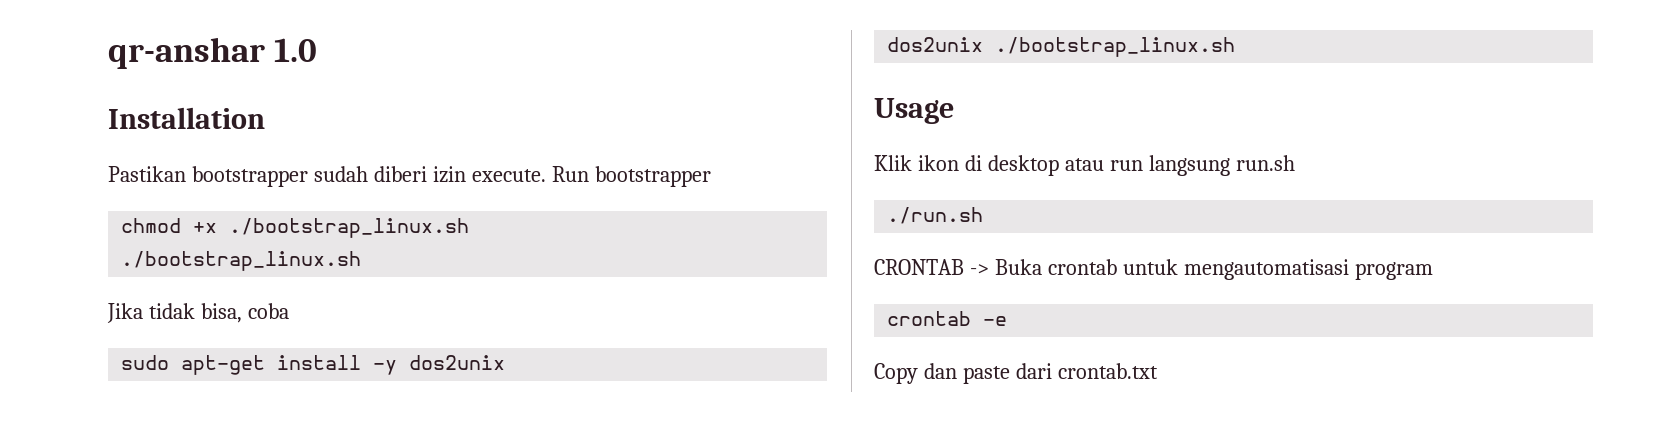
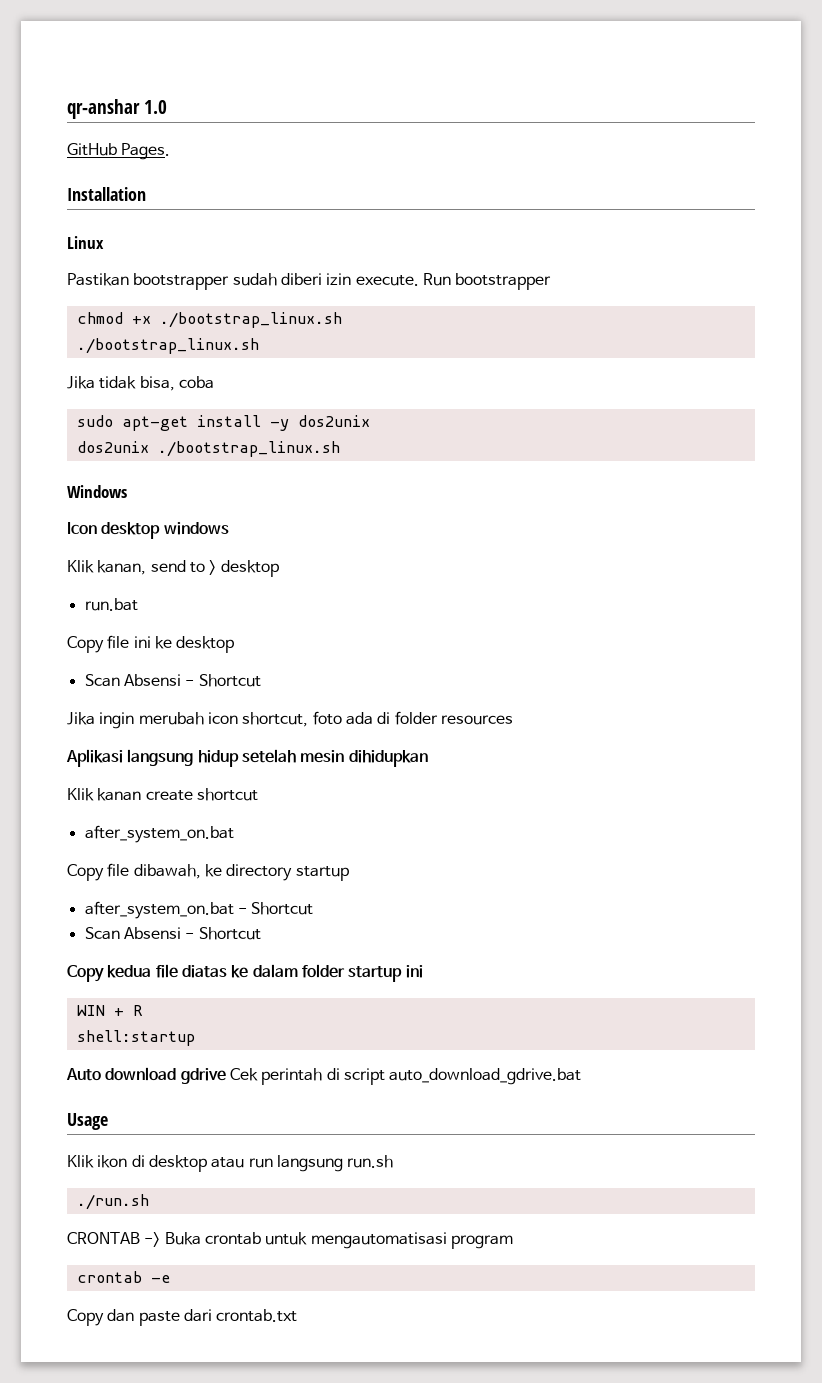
(318, 50) none -> [67,143,171,160] // GitHub Pages.
(265, 118) none -> [67,236,104,249] // Linux
(1236, 47) none -> [67,485,127,498] [67,522,229,539] [67,560,279,577] [84,598,138,611] [67,635,235,653] [84,674,261,687] [67,711,513,729] [66,749,428,767] [67,788,258,801] [84,825,234,843] [67,863,349,881] [84,901,314,919] [84,927,261,940] [67,964,423,982] [76,1005,143,1016] [76,1030,195,1046] [66,1067,582,1085] // Windows // Icon desktop windows // Klik kanan, send to > desktop // run.bat // Copy file ini ke desktop // Scan Absensi - Shortcut // Jika ingin merubah icon shortcut, foto ada di folder resources // Aplikasi langsung hidup setelah mesin dihidupkan // Klik kanan create shortcut // after_system_on.bat // Copy file dibawah, ke directory startup // after_system_on.bat - Shortcut // Scan Absensi - Shortcut // Copy kedua file diatas ke dalam folder startup ini // WIN + R // shell:startup // Auto download gdrive Cek perintah di script auto_download_gdrive.bat

